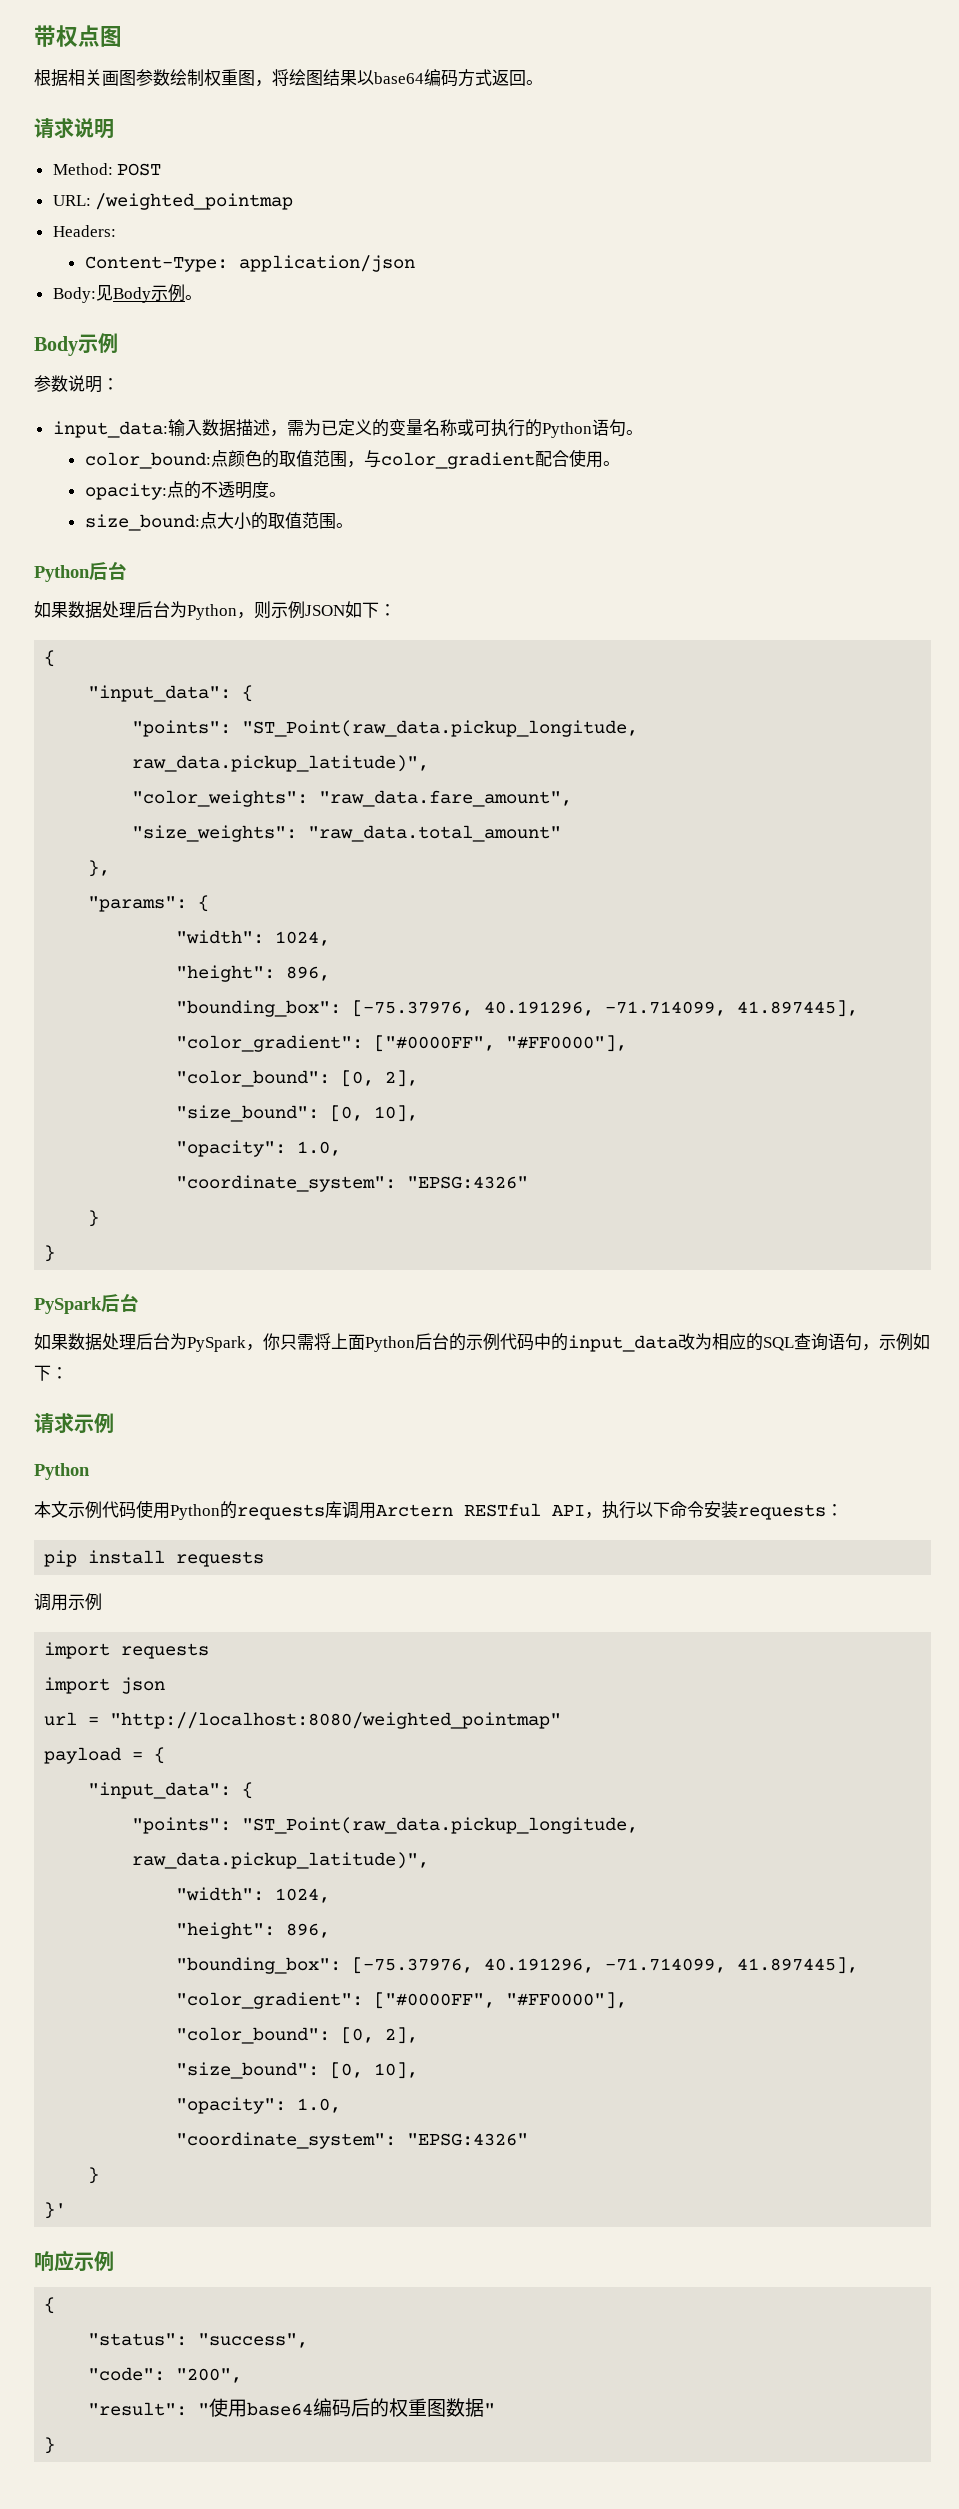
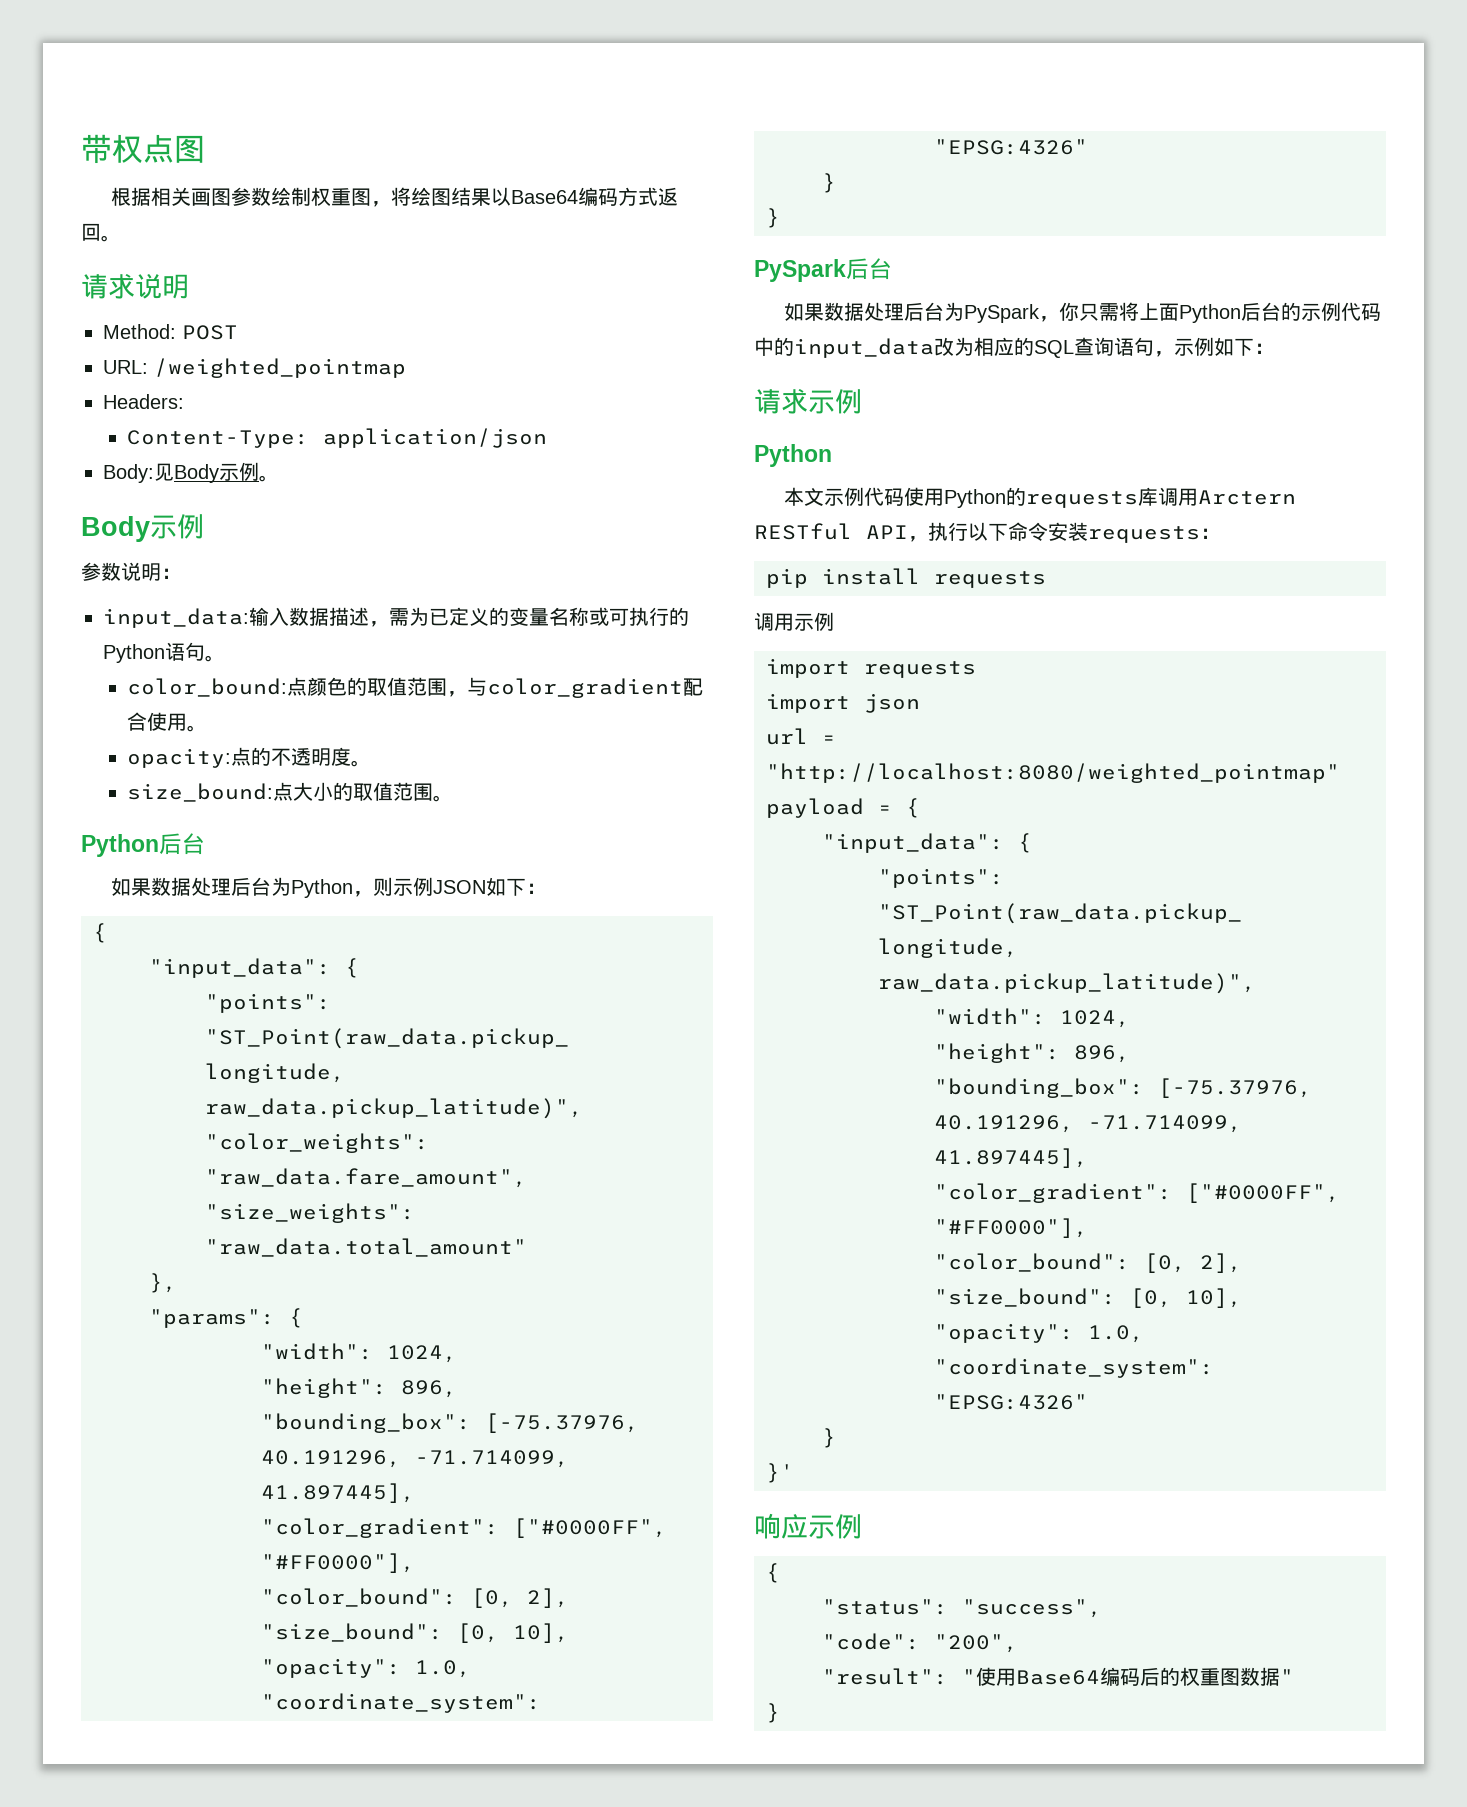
[374,72,424,84] base64 -> [511,190,579,204] Base64
[247,2402,314,2416] base64 -> [1016,1670,1100,1685] Base64

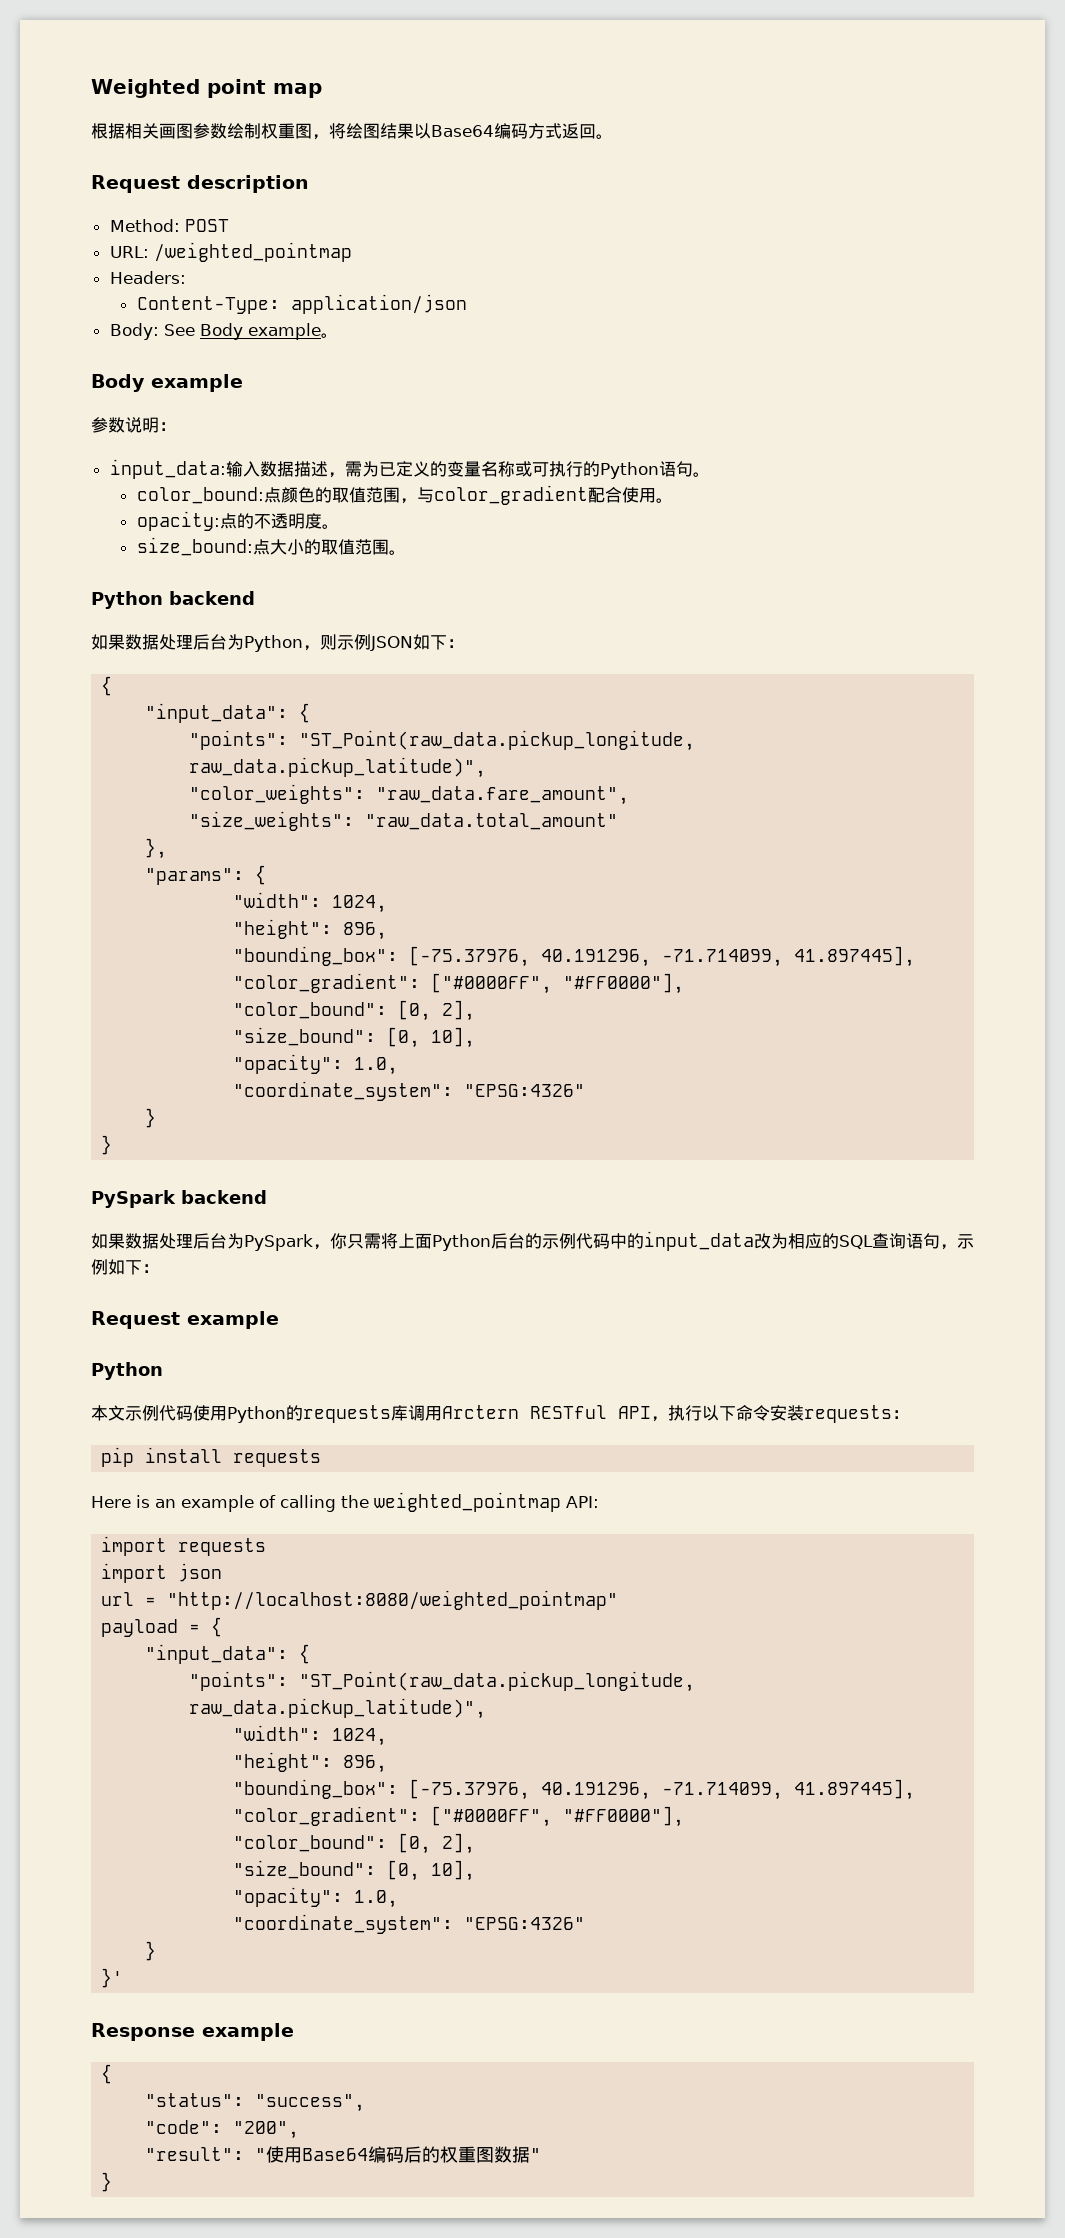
[81,134,205,164] 带权点图 -> [91,79,322,98] Weighted point map
[81,273,189,299] 请求说明 -> [91,175,309,193] Request description
[154,462,259,483] 见Body示例 -> [163,323,321,340] See Body example
[150,514,204,539] 示例 -> [151,374,243,392] example
[159,833,205,855] 后台 -> [169,591,255,605] backend
[846,258,892,280] 后台 -> [181,1190,267,1204] backend
[754,388,862,414] 请求示例 -> [91,1311,279,1329] Request example
[754,612,834,631] 调用示例 -> [91,1492,599,1512] Here is an example of calling the weighted_pointmap API:
[754,1513,862,1539] 响应示例 -> [91,2023,294,2041] Response example

